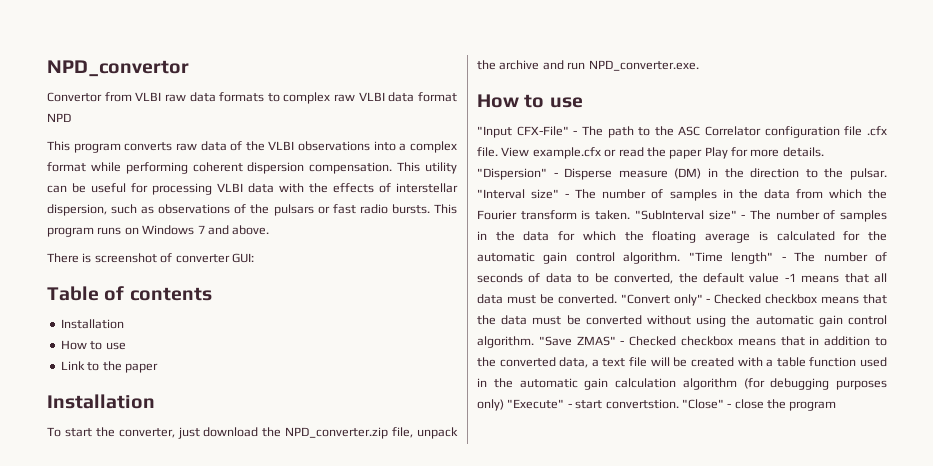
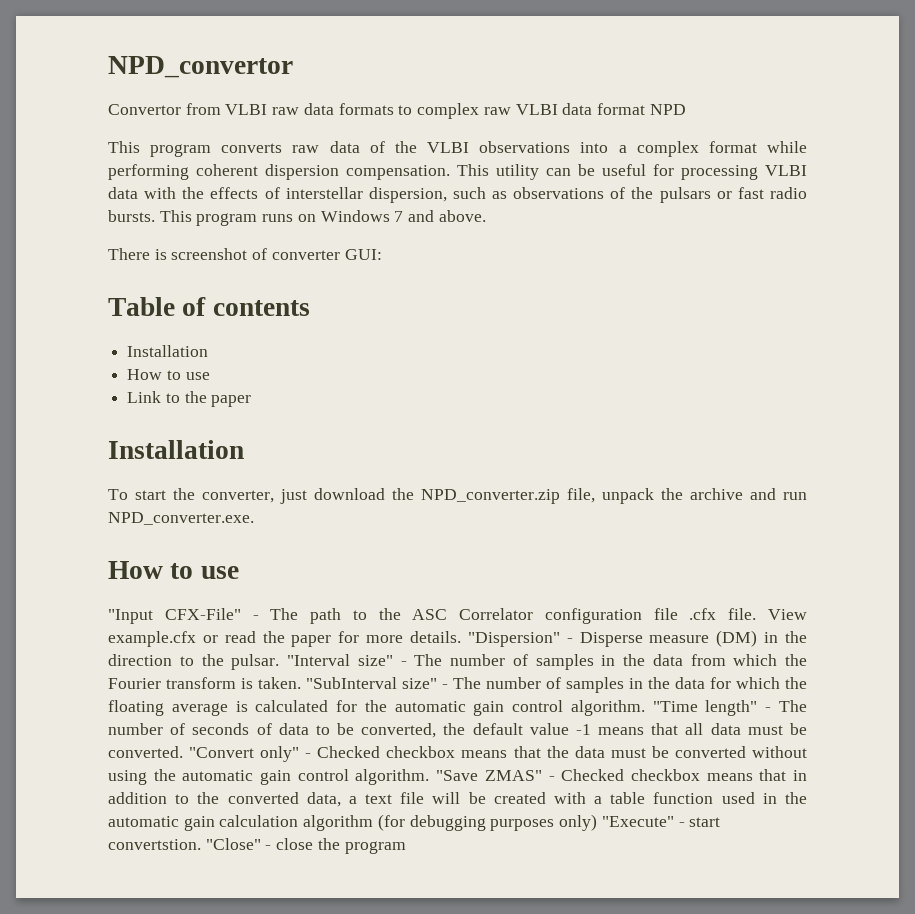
[704,147,728,159] Play -> (332, 641) none

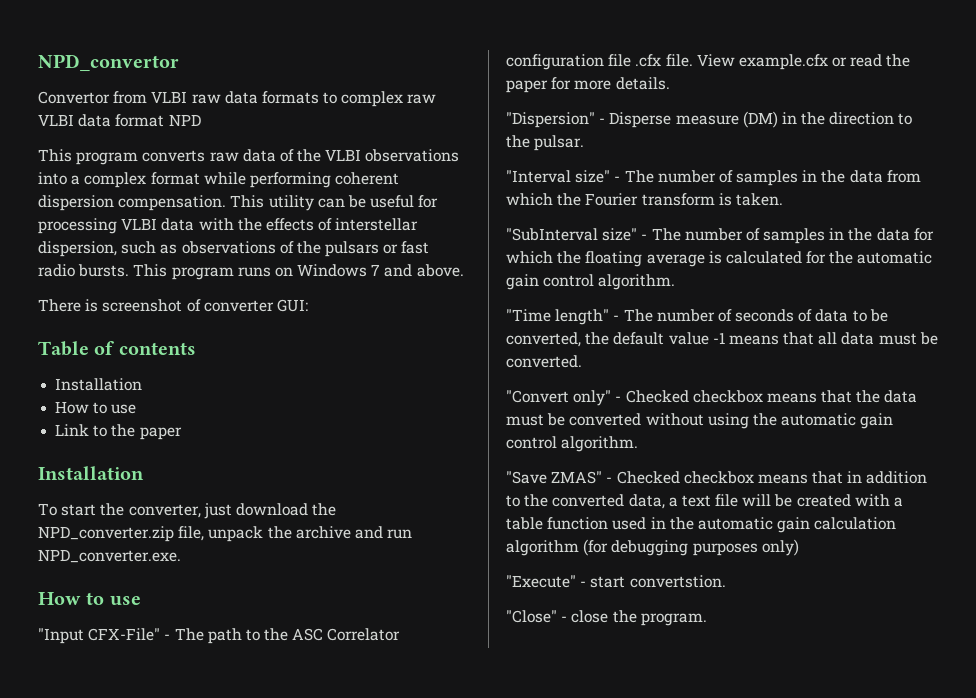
(461, 637) none -> (670, 83) //
(280, 662) none -> (585, 143) //
(301, 683) none -> (783, 199) //
(645, 708) none -> (676, 282) //
(183, 752) none -> (582, 361) //
(430, 777) none -> (639, 444) //
(598, 822) none -> (799, 547) //
(201, 844) none -> (726, 581) //
[344,841,406,854] program -> [640,613,707,626] program.

